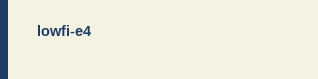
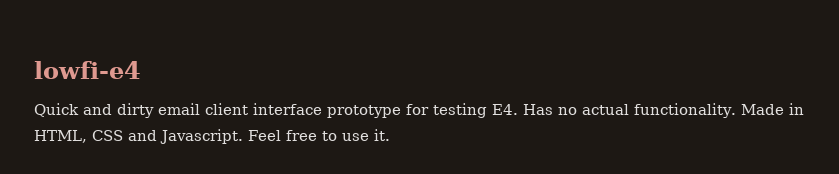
(91, 30) none -> [34,103,804,118] [34,129,390,144] // Quick and dirty email client interface prototype for testing E4. Has no actual functionality. Made in HTML, CSS and Javascript. Feel free to use it.

